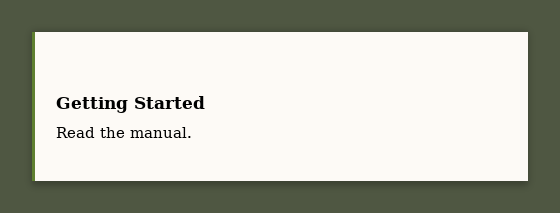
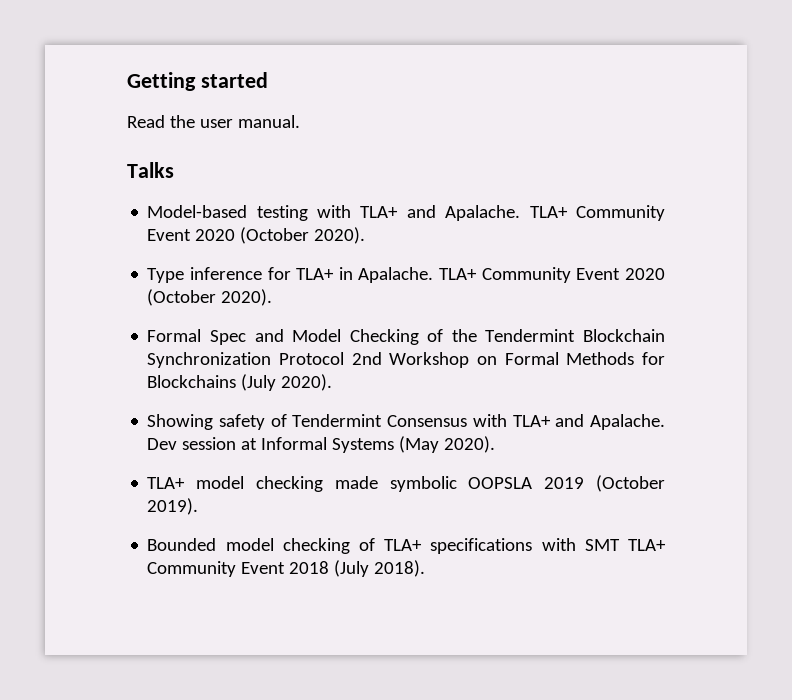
[134,96,205,109] Started -> [200,72,268,88] started
(125, 132) none -> [199,119,233,128] user
(192, 132) none -> [127,162,174,178] [147,205,665,221] [147,227,366,244] [147,267,665,283] [147,289,273,306] [147,329,665,345] [147,352,665,368] [147,374,333,391] [147,414,665,430] [147,436,496,453] [147,475,665,492] [147,498,199,515] [147,538,666,554] [147,560,426,577] // Talks // Model-based testing with TLA+ and Apalache. TLA+ Community Event 2020 (October 2020). // Type inference for TLA+ in Apalache. TLA+ Community Event 2020 (October 2020). // Formal Spec and Model Checking of the Tendermint Blockchain Synchronization Protocol 2nd Workshop on Formal Methods for Blockchains (July 2020). // Showing safety of Tendermint Consensus with TLA+ and Apalache. Dev session at Informal Systems (May 2020). // TLA+ model checking made symbolic OOPSLA 2019 (October 2019). // Bounded model checking of TLA+ specifications with SMT TLA+ Community Event 2018 (July 2018).

